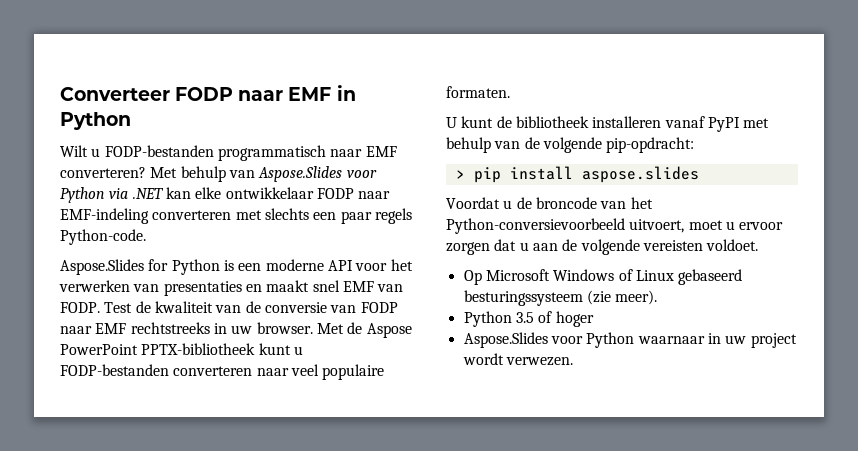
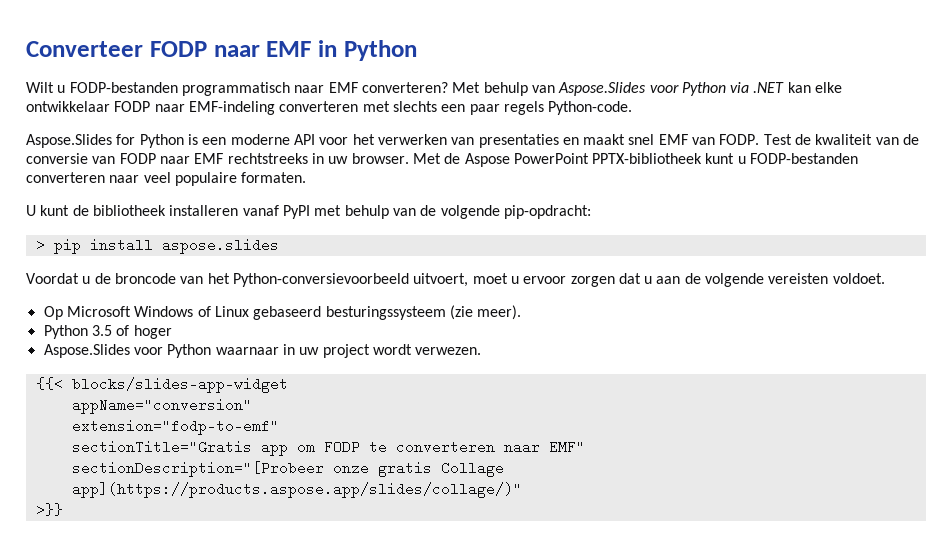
(573, 361) none -> [35,377,288,393] [71,398,252,414] [71,419,279,435] [71,440,585,456] [71,461,504,477] [71,482,522,498] [35,503,63,517] // {{< blocks/slides-app-widget // appName="conversion" // extension="fodp-to-emf" // sectionTitle="Gratis app om FODP te converteren naar EMF" // sectionDescription="[Probeer onze gratis Collage app](https://products.aspose.app/slides/collage/)" // >}}

